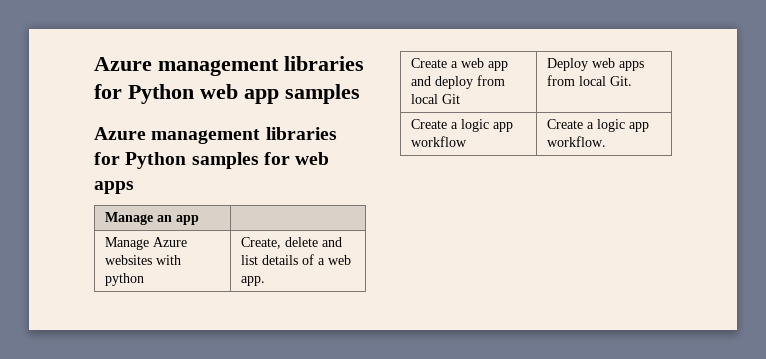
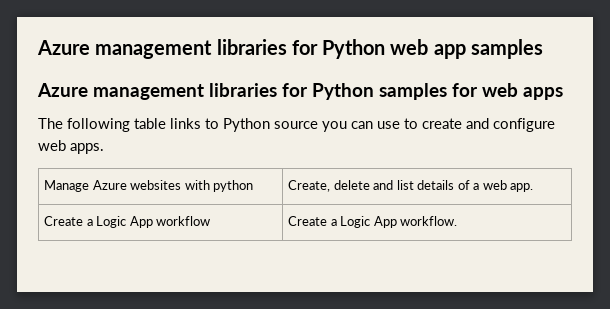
[104,212,199,225] // Manage an app | -> [38,118,555,132] [38,140,104,154] // The following table links to Python source you can use to create and configure web apps.
[460,58,508,71] [410,75,505,89] [410,94,460,104] [546,58,644,71] [546,75,632,86] [410,119,513,132] web app and deploy from local Git | Deploy web apps from local Git. // Create a logic app -> [96,216,153,228] Logic App
[596,119,649,132] logic app -> [340,216,397,228] Logic App

